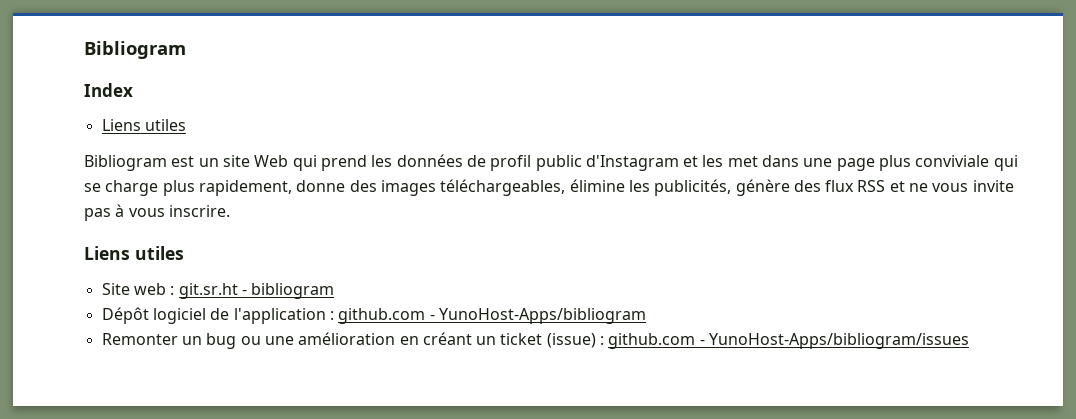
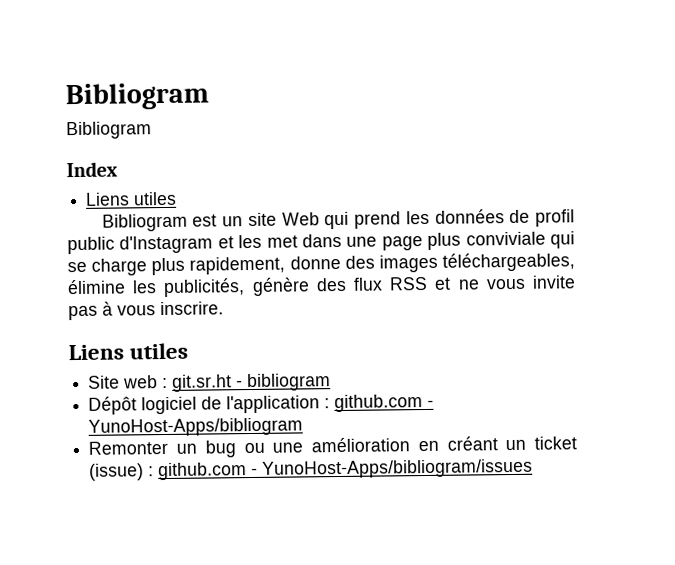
[84,41,186,59] Bibliogram -> [65,82,209,111] [66,121,152,140] Bibliogram // Bibliogram

